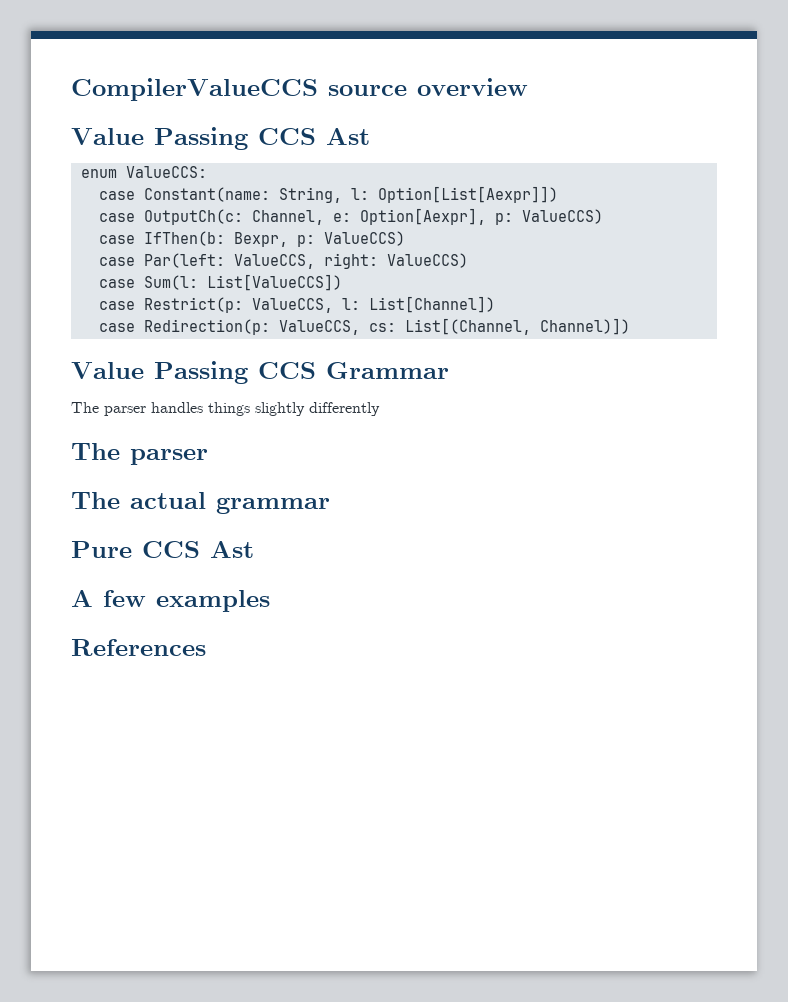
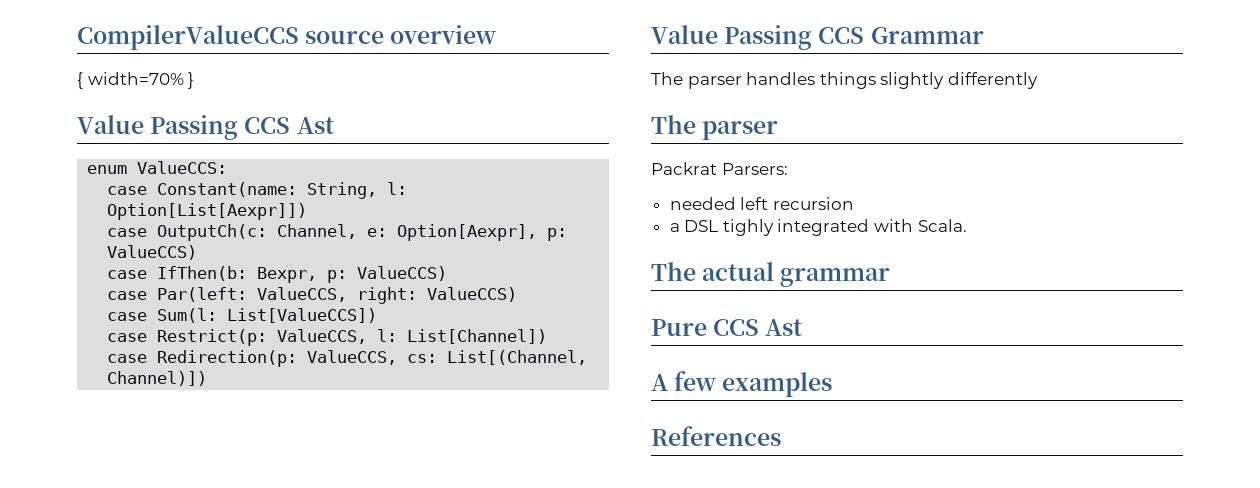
(528, 87) none -> [77,72,195,89] // { width=70% }
(208, 457) none -> [651,162,788,175] [669,197,854,210] [669,219,967,236] // Packrat Parsers: // needed left recursion // a DSL tighly integrated with Scala.

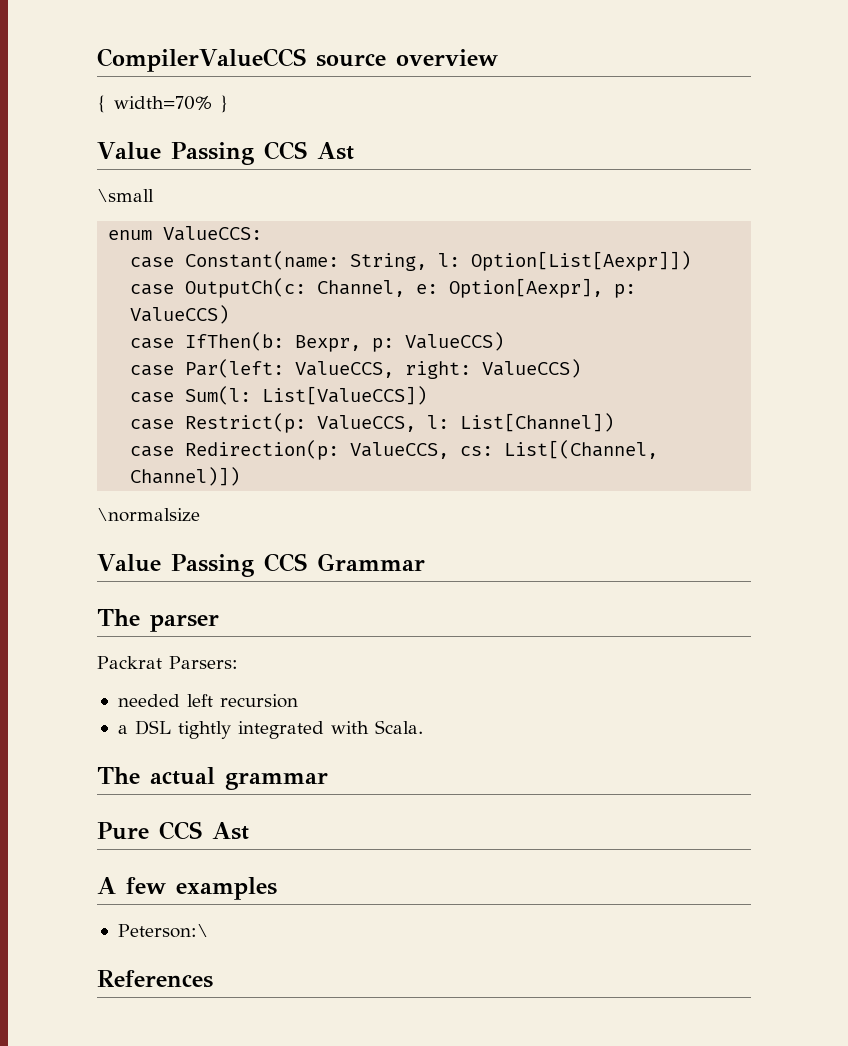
(334, 125) none -> [97,189,154,202] // \small
(208, 378) none -> [97,508,200,522] // \normalsize
[651,72,1038,89] // The parser handles things slightly differently -> (425, 562) none
[722,219,774,236] tighly -> [177,721,231,739] tightly
(833, 384) none -> [117,924,208,938] // Peterson:\

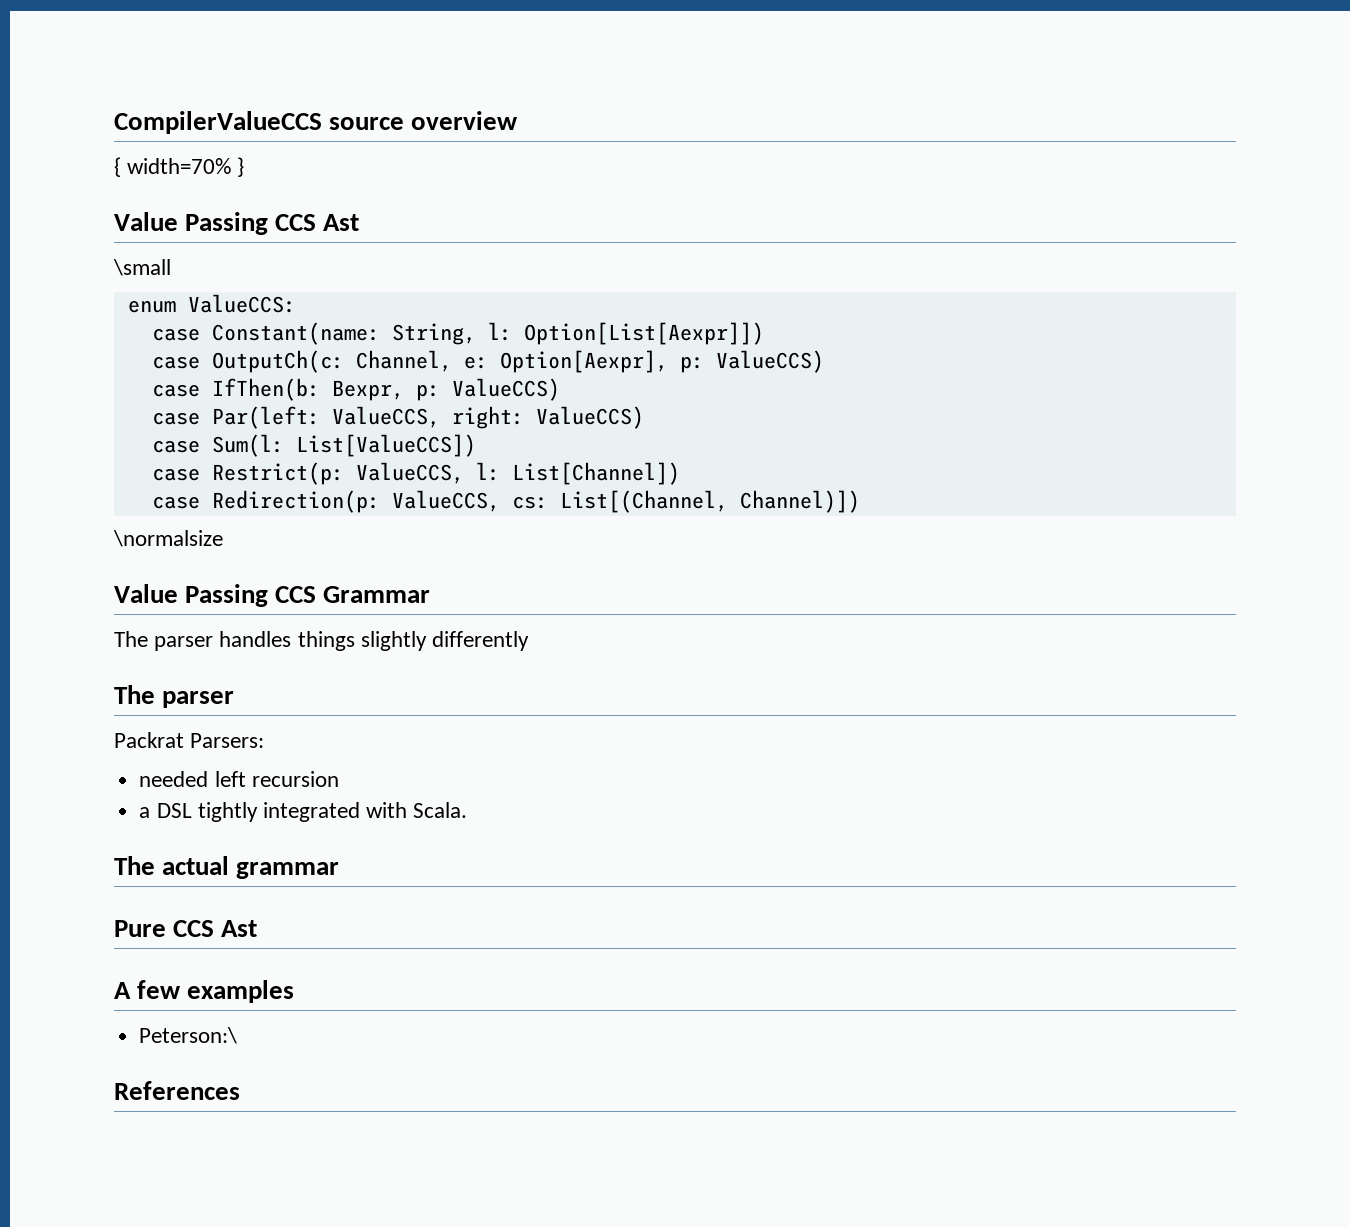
(425, 562) none -> [114,631,530,651] // The parser handles things slightly differently

